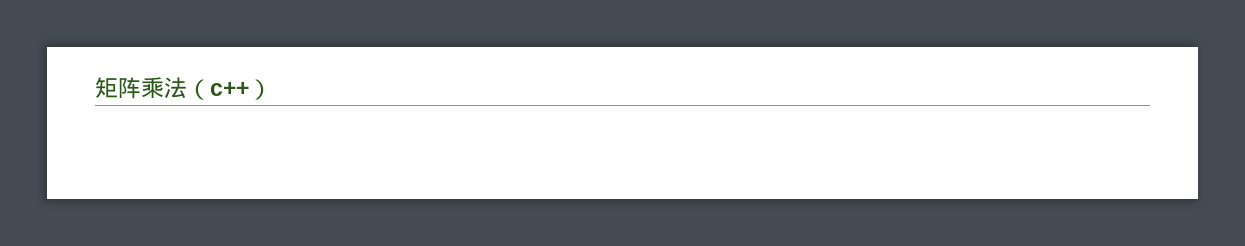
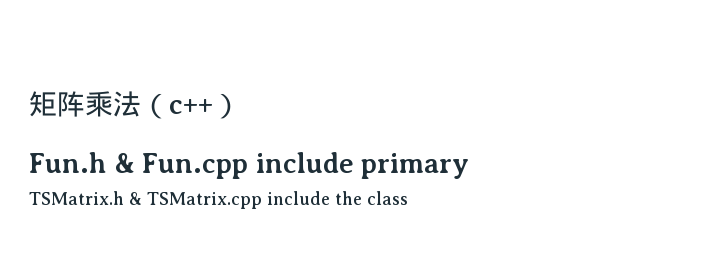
(272, 89) none -> [29,152,470,179] [29,191,408,209] // Fun.h & Fun.cpp include primary // TSMatrix.h & TSMatrix.cpp include the class

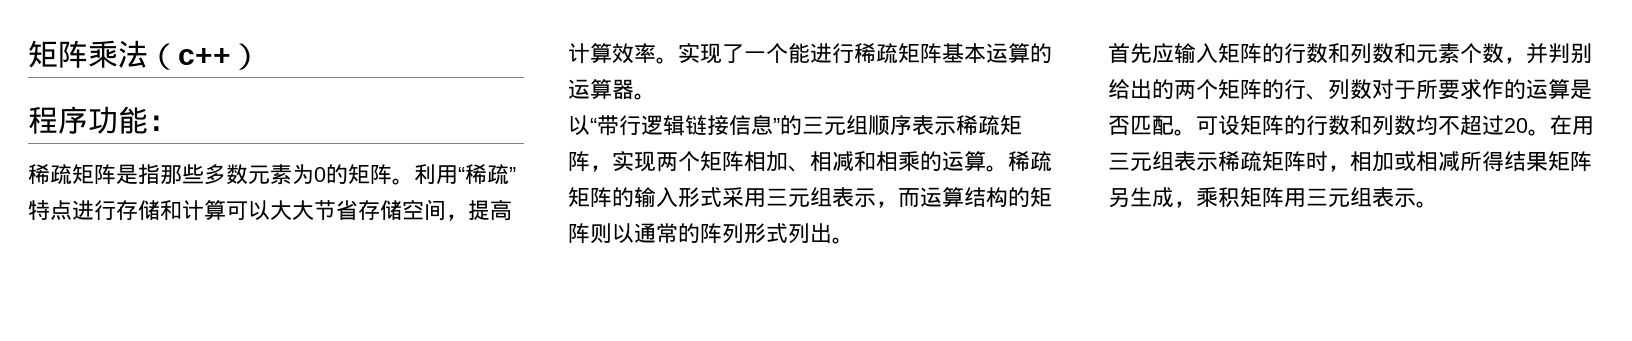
[29,152,470,179] [29,191,408,209] Fun.h & Fun.cpp include primary // TSMatrix.h & TSMatrix.cpp include the class -> [28,106,178,134] [28,164,516,185] [28,199,512,221] [568,43,1052,64] [568,79,656,100] [568,114,1022,136] [568,151,1052,172] [568,187,1052,208] [568,223,854,244] [1108,43,1592,64] [1108,79,1592,100] [1108,115,1594,136] [1108,151,1592,172] [1108,187,1438,208] 程序功能： // 稀疏矩阵是指那些多数元素为0的矩阵。利用“稀疏”特点进行存储和计算可以大大节省存储空间，提高计算效率。实现了一个能进行稀疏矩阵基本运算的运算器。 // 以“带行逻辑链接信息”的三元组顺序表示稀疏矩阵，实现两个矩阵相加、相减和相乘的运算。稀疏矩阵的输入形式采用三元组表示，而运算结构的矩阵则以通常的阵列形式列出。 // 首先应输入矩阵的行数和列数和元素个数，并判别给出的两个矩阵的行、列数对于所要求作的运算是否匹配。可设矩阵的行数和列数均不超过20。在用三元组表示稀疏矩阵时，相加或相减所得结果矩阵另生成，乘积矩阵用三元组表示。

